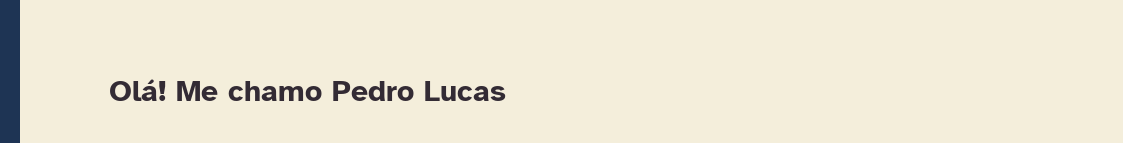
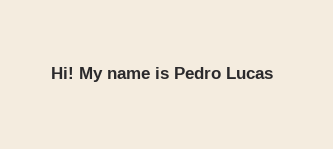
[109,79,322,101] Olá! Me chamo -> [51,67,169,82] Hi! My name is

